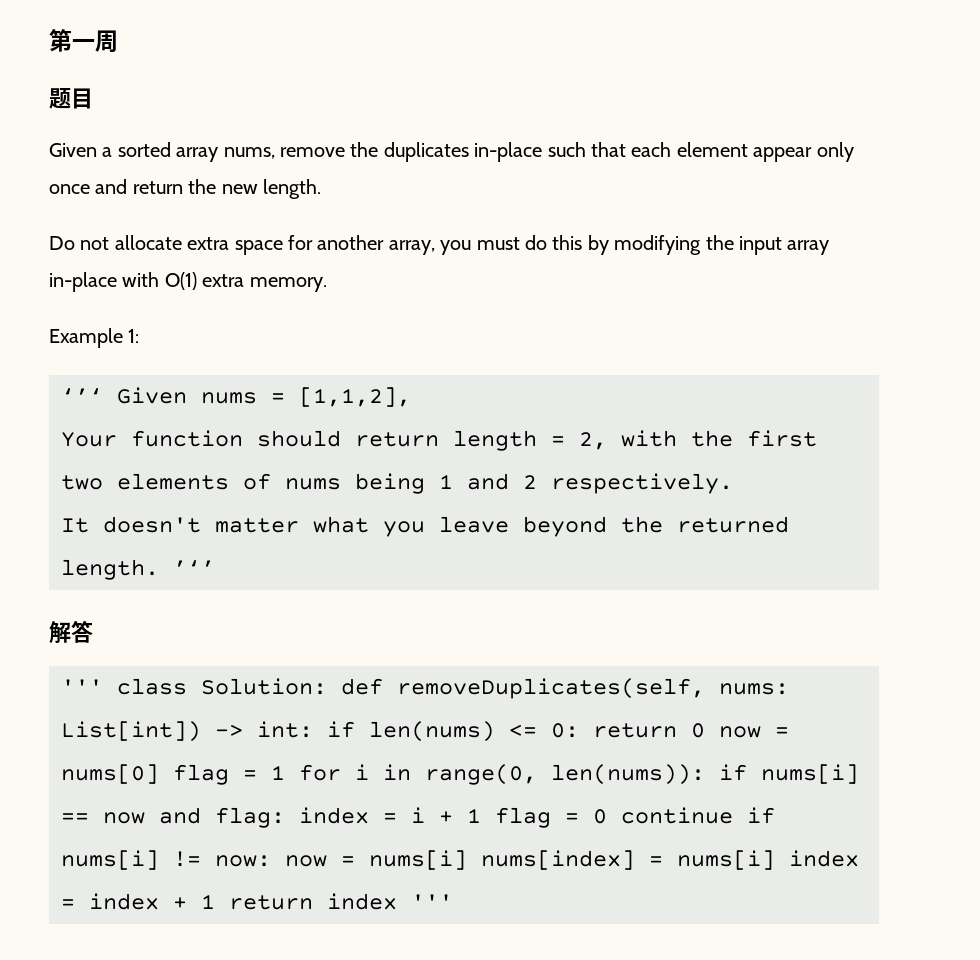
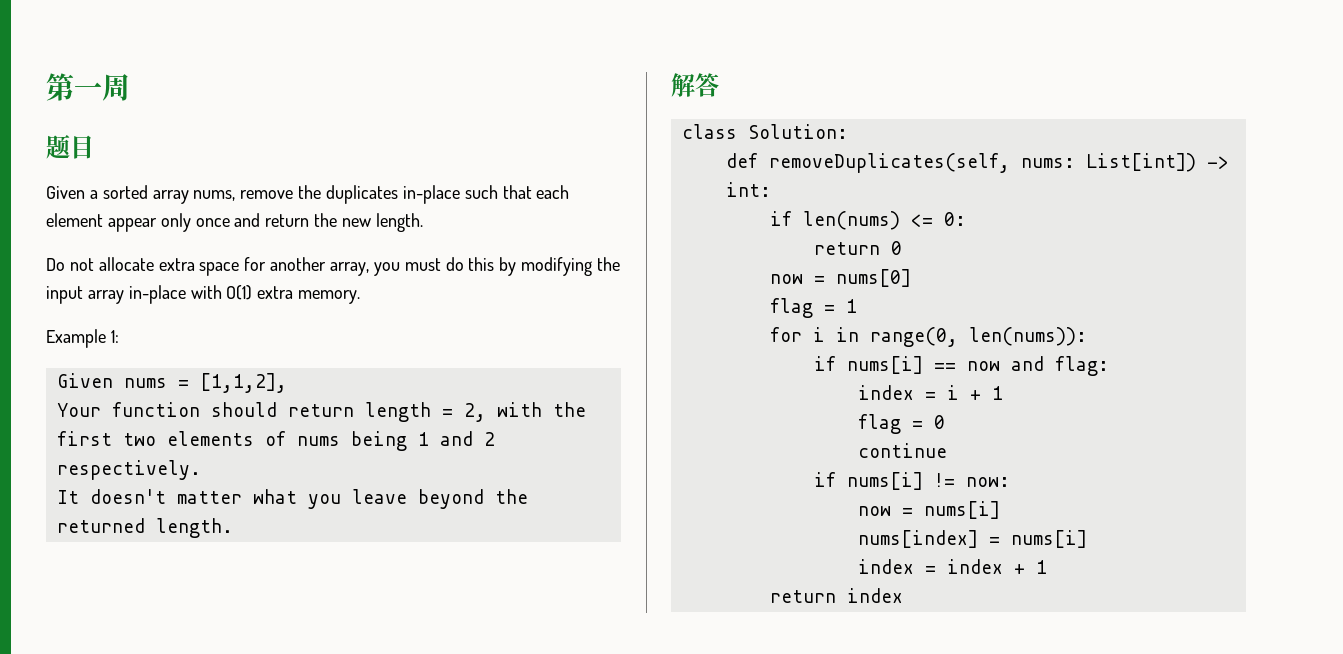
[61,388,103,403] ‘’‘ -> (119, 336) none
[173,560,215,575] ’‘’ -> (233, 528) none
[61,679,103,694] ''' -> (719, 85) none
(327, 686) none -> (848, 131) //
(313, 729) none -> (771, 189) //
(579, 730) none -> (966, 219) //
(705, 730) none -> (902, 248) //
(159, 774) none -> (911, 278) //
(285, 772) none -> (857, 306) //
(705, 774) none -> (1087, 336) //
(285, 817) none -> (1109, 366) //
(481, 815) none -> (1003, 393) //
(607, 816) none -> (945, 422) //
(733, 815) none -> (947, 450) //
(271, 861) none -> (1010, 482) //
(467, 860) none -> (1000, 510) //
(775, 860) none -> (1087, 539) //
(215, 901) none -> (1047, 567) //
[411,894,453,909] ''' -> (903, 595) none

